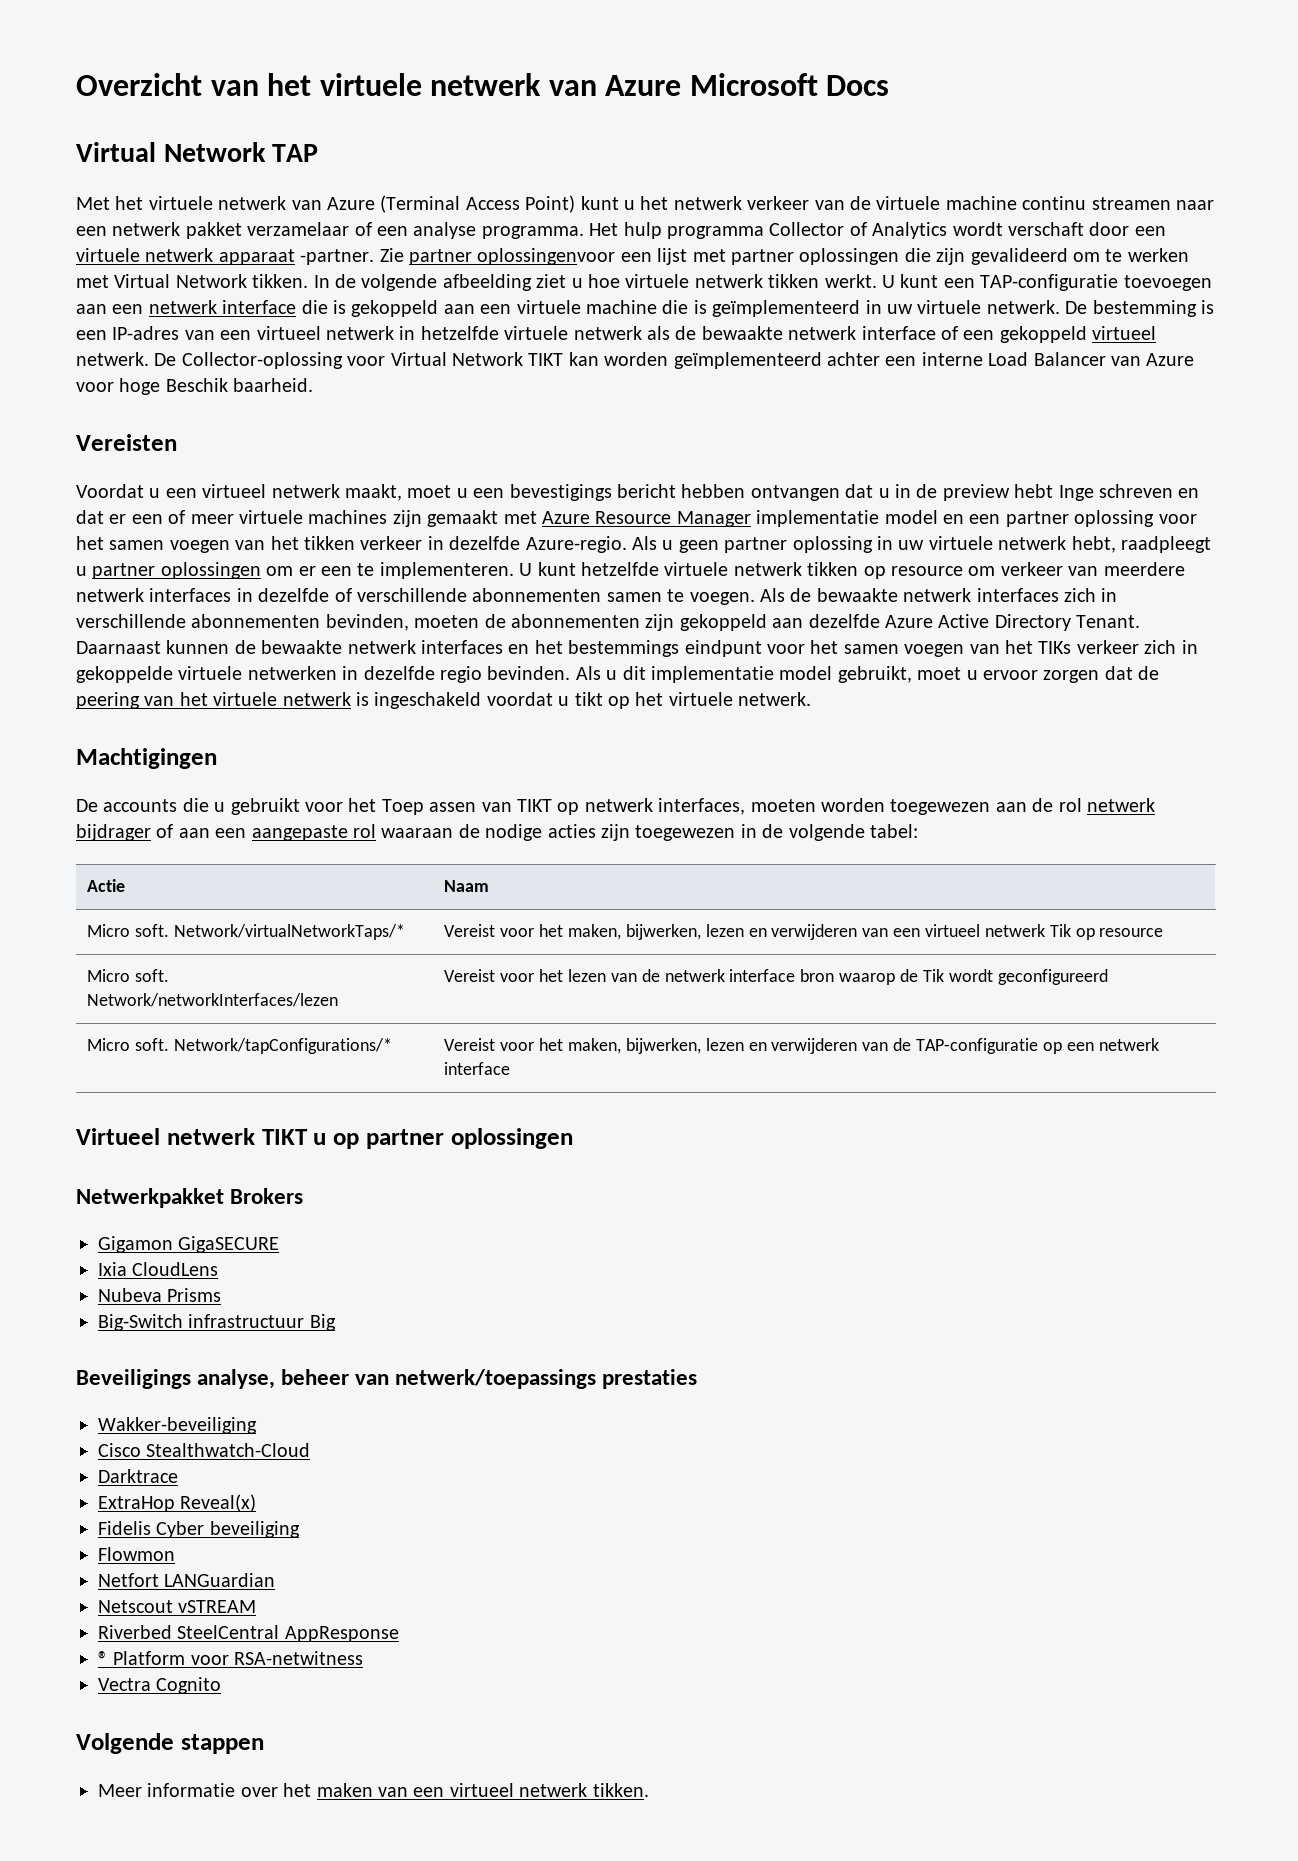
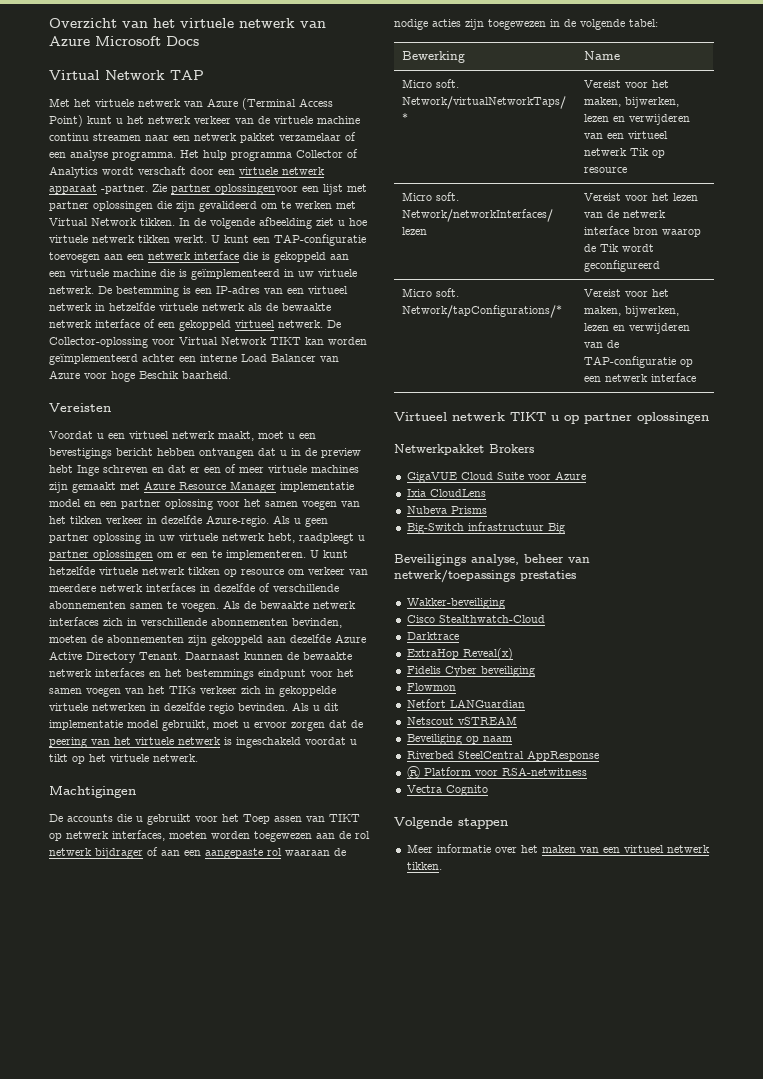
[87,879,126,892] [444,880,490,892] Actie | Naam -> [402,51,466,63] [584,51,621,60] Bewerking | Name
[98,1236,280,1253] Gigamon GigaSECURE -> [406,471,586,483] GigaVUE Cloud Suite voor Azure
(257, 1606) none -> [406,734,512,745] // Beveiliging op naam

